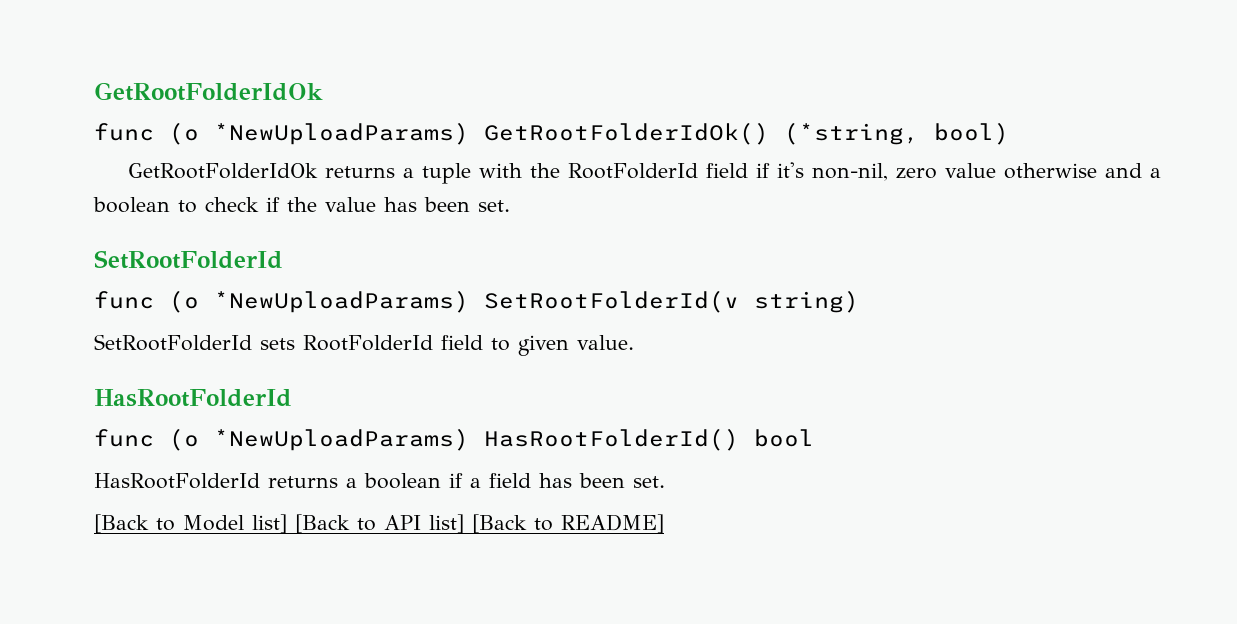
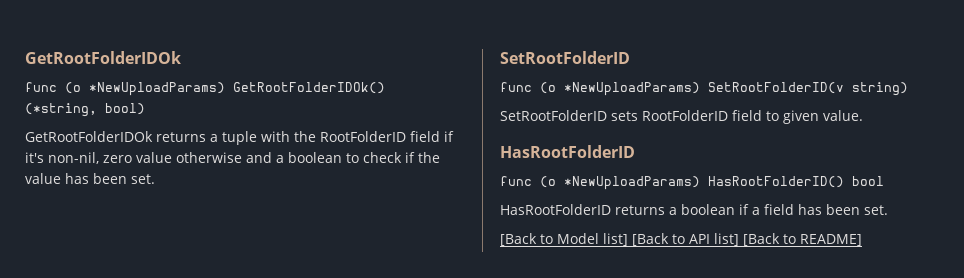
[94,82,323,101] [94,122,769,145] GetRootFolderIdOk // func (o *NewUploadParams) GetRootFolderIdOk() -> [25,51,181,64] [25,82,385,96] GetRootFolderIDOk // func (o *NewUploadParams) GetRootFolderIDOk()
[128,163,319,179] GetRootFolderIdOk -> [25,131,153,142] GetRootFolderIDOk
[568,163,699,179] RootFolderId -> [320,131,406,142] RootFolderID
[94,250,283,269] [94,290,739,313] SetRootFolderId // func (o *NewUploadParams) SetRootFolderId(v -> [500,51,630,64] [500,82,844,96] SetRootFolderID // func (o *NewUploadParams) SetRootFolderID(v
[94,334,433,351] SetRootFolderId sets RootFolderId -> [500,110,728,121] SetRootFolderID sets RootFolderID
[94,389,292,407] [94,428,739,451] HasRootFolderId // func (o *NewUploadParams) HasRootFolderId() -> [500,145,635,158] [500,176,844,190] HasRootFolderID // func (o *NewUploadParams) HasRootFolderID()
[94,473,260,489] HasRootFolderId -> [500,204,611,215] HasRootFolderID

